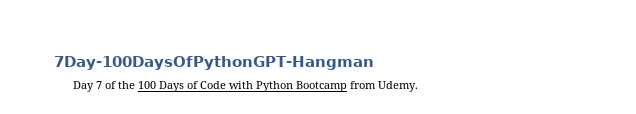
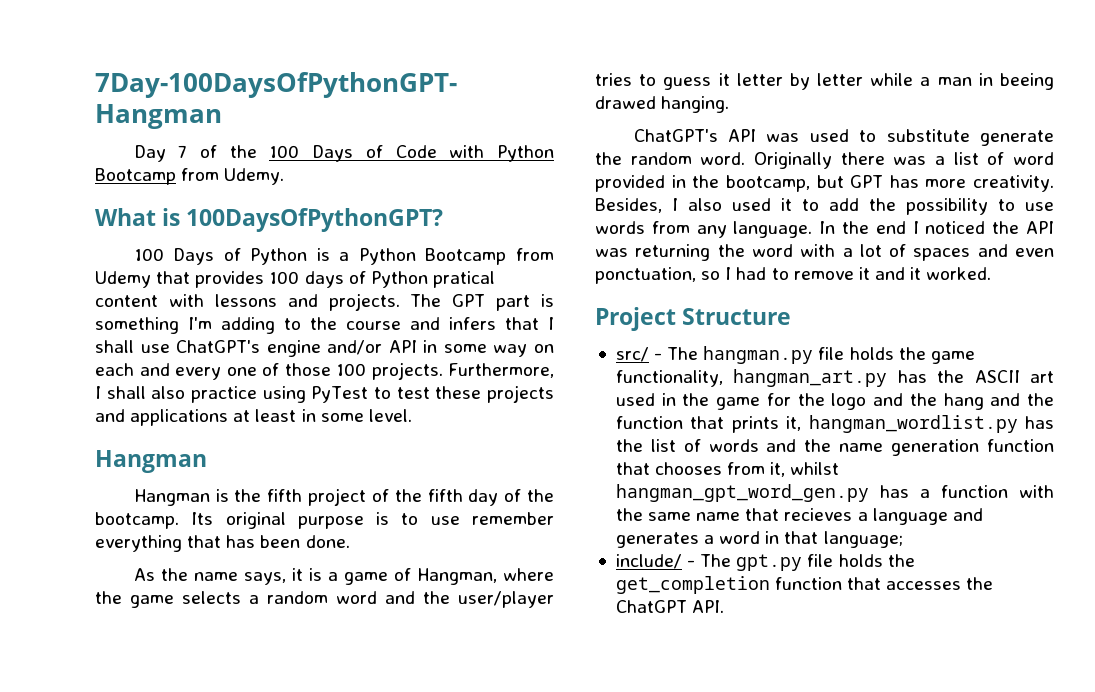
(419, 86) none -> [95,208,444,232] [133,248,554,265] [95,271,495,288] [95,293,554,311] [95,317,554,334] [95,340,554,357] [95,362,554,380] [95,385,554,403] [95,409,412,426] [95,450,207,473] [133,488,554,506] [95,512,554,529] [95,535,350,552] [133,568,554,585] [95,591,554,608] [595,73,1054,90] [595,96,730,113] [633,129,1054,146] [595,152,1054,169] [595,175,1054,192] [595,198,1054,215] [595,221,1054,238] [595,244,1054,261] [595,267,992,284] [595,307,792,331] [615,346,975,364] [615,369,1054,387] [615,393,1054,410] [615,415,1054,433] [615,439,1054,456] [615,462,840,477] [615,484,1054,502] [615,508,983,525] [615,531,903,548] [615,554,915,571] [615,576,994,594] [615,600,725,613] // What is 100DaysOfPythonGPT? // 100 Days of Python is a Python Bootcamp from Udemy that provides 100 days of Python pratical content with lessons and projects. The GPT part is something I'm adding to the course and infers that I shall use ChatGPT's engine and/or API in some way on each and every one of those 100 projects. Furthermore, I shall also practice using PyTest to test these projects and applications at least in some level. // Hangman // Hangman is the fifth project of the fifth day of the bootcamp. Its original purpose is to use remember everything that has been done. // As the name says, it is a game of Hangman, where the game selects a random word and the user/player tries to guess it letter by letter while a man in beeing drawed hanging. // ChatGPT's API was used to substitute generate the random word. Originally there was a list of word provided in the bootcamp, but GPT has more creativity. Besides, I also used it to add the possibility to use words from any language. In the end I noticed the API was returning the word with a lot of spaces and even ponctuation, so I had to remove it and it worked. // Project Structure // src/ - The hangman.py file holds the game functionality, hangman_art.py has the ASCII art used in the game for the logo and the hang and the function that prints it, hangman_wordlist.py has the list of words and the name generation function that chooses from it, whilst hangman_gpt_word_gen.py has a function with the same name that recieves a language and generates a word in that language; // include/ - The gpt.py file holds the get_completion function that accesses the ChatGPT API.

